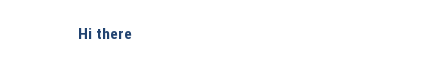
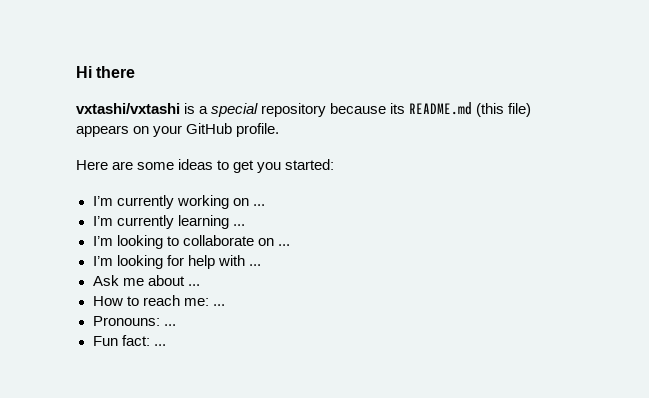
(133, 33) none -> [76,102,532,117] [76,123,280,137] [76,159,335,173] [92,195,265,209] [92,215,245,229] [92,235,290,249] [92,255,261,269] [92,275,200,286] [92,295,225,306] [92,316,176,326] [92,335,166,346] // vxtashi/vxtashi is a special repository because its README.md (this file) appears on your GitHub profile. // Here are some ideas to get you started: // I’m currently working on ... // I’m currently learning ... // I’m looking to collaborate on ... // I’m looking for help with ... // Ask me about ... // How to reach me: ... // Pronouns: ... // Fun fact: ...

